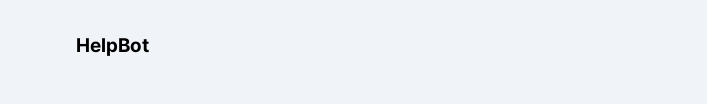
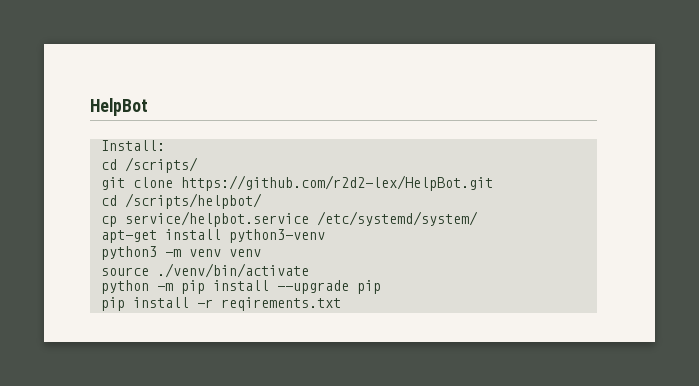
(149, 47) none -> [100,140,165,151] [100,157,198,173] [100,175,493,191] [100,193,262,209] [100,211,478,227] [100,229,325,243] [100,246,261,260] [100,263,309,278] [100,280,381,294] [100,297,341,311] // Install: // cd /scripts/ // git clone https://github.com/r2d2-lex/HelpBot.git // cd /scripts/helpbot/ // cp service/helpbot.service /etc/systemd/system/ // apt-get install python3-venv // python3 -m venv venv // source ./venv/bin/activate // python -m pip install --upgrade pip // pip install -r reqirements.txt

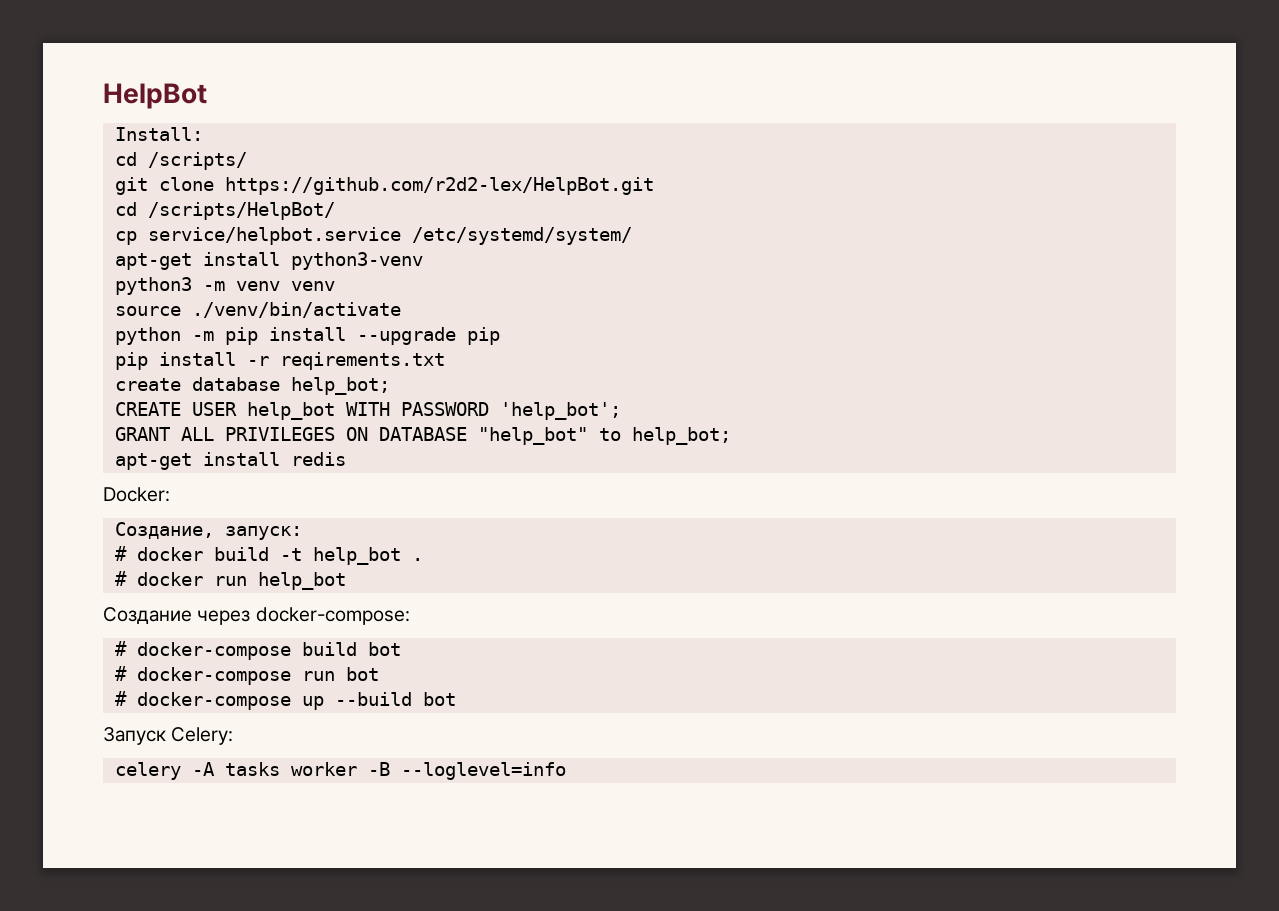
[124,193,262,209] /scripts/helpbot/ -> [147,202,335,220] /scripts/HelpBot/
(341, 304) none -> [114,377,390,395] [114,402,621,420] [114,427,731,445] [114,452,346,470] [103,487,170,502] [114,522,302,540] [114,546,423,565] [114,571,346,590] [103,607,410,625] [114,641,401,660] [114,666,379,685] [114,691,456,710] [103,727,234,745] [114,762,566,780] // create database help_bot; // CREATE USER help_bot WITH PASSWORD 'help_bot'; // GRANT ALL PRIVILEGES ON DATABASE "help_bot" to help_bot; // apt-get install redis // Docker: // Создание, запуск: // # docker build -t help_bot . // # docker run help_bot // Создание через docker-compose: // # docker-compose build bot // # docker-compose run bot // # docker-compose up --build bot // Запуск Celery: // celery -A tasks worker -B --loglevel=info

